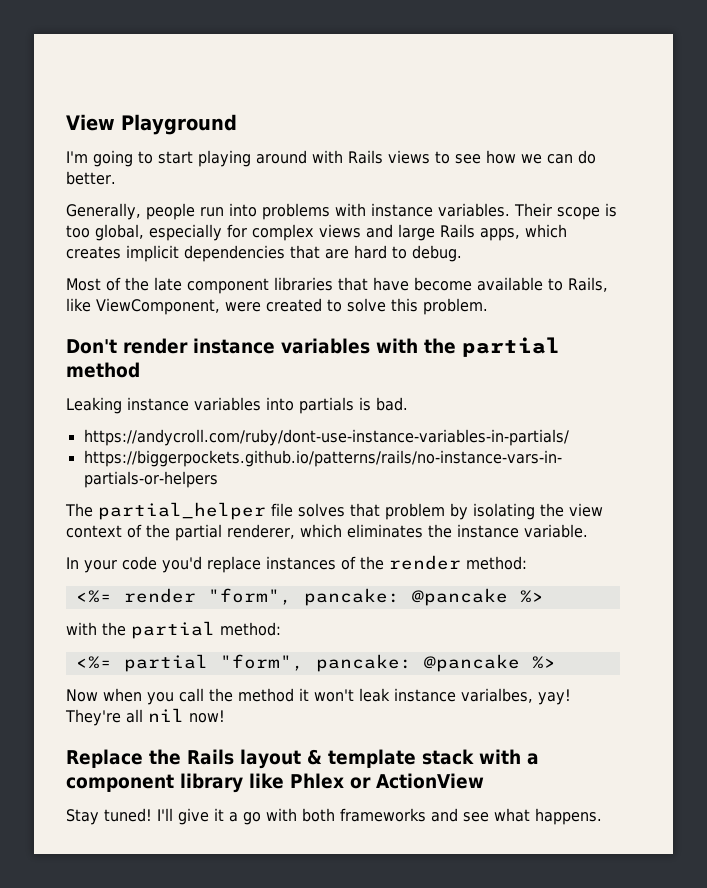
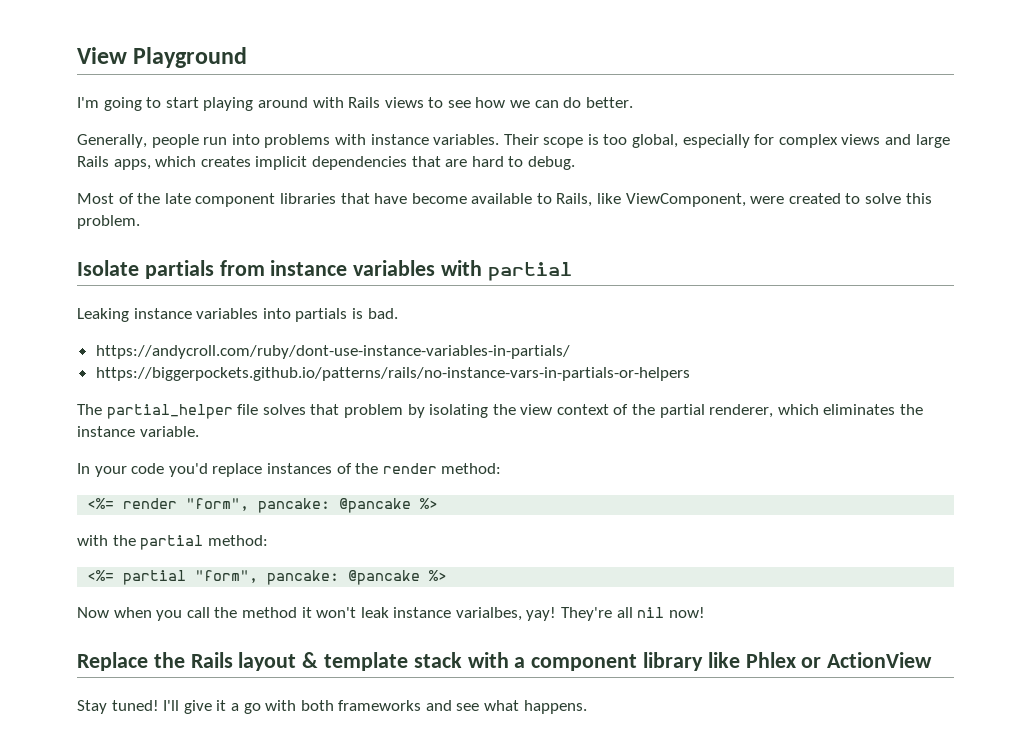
[66,338,188,354] Don't render -> [77,260,265,279] Isolate partials from
[424,337,560,357] [66,362,140,378] the partial method -> [487,262,572,281] partial

